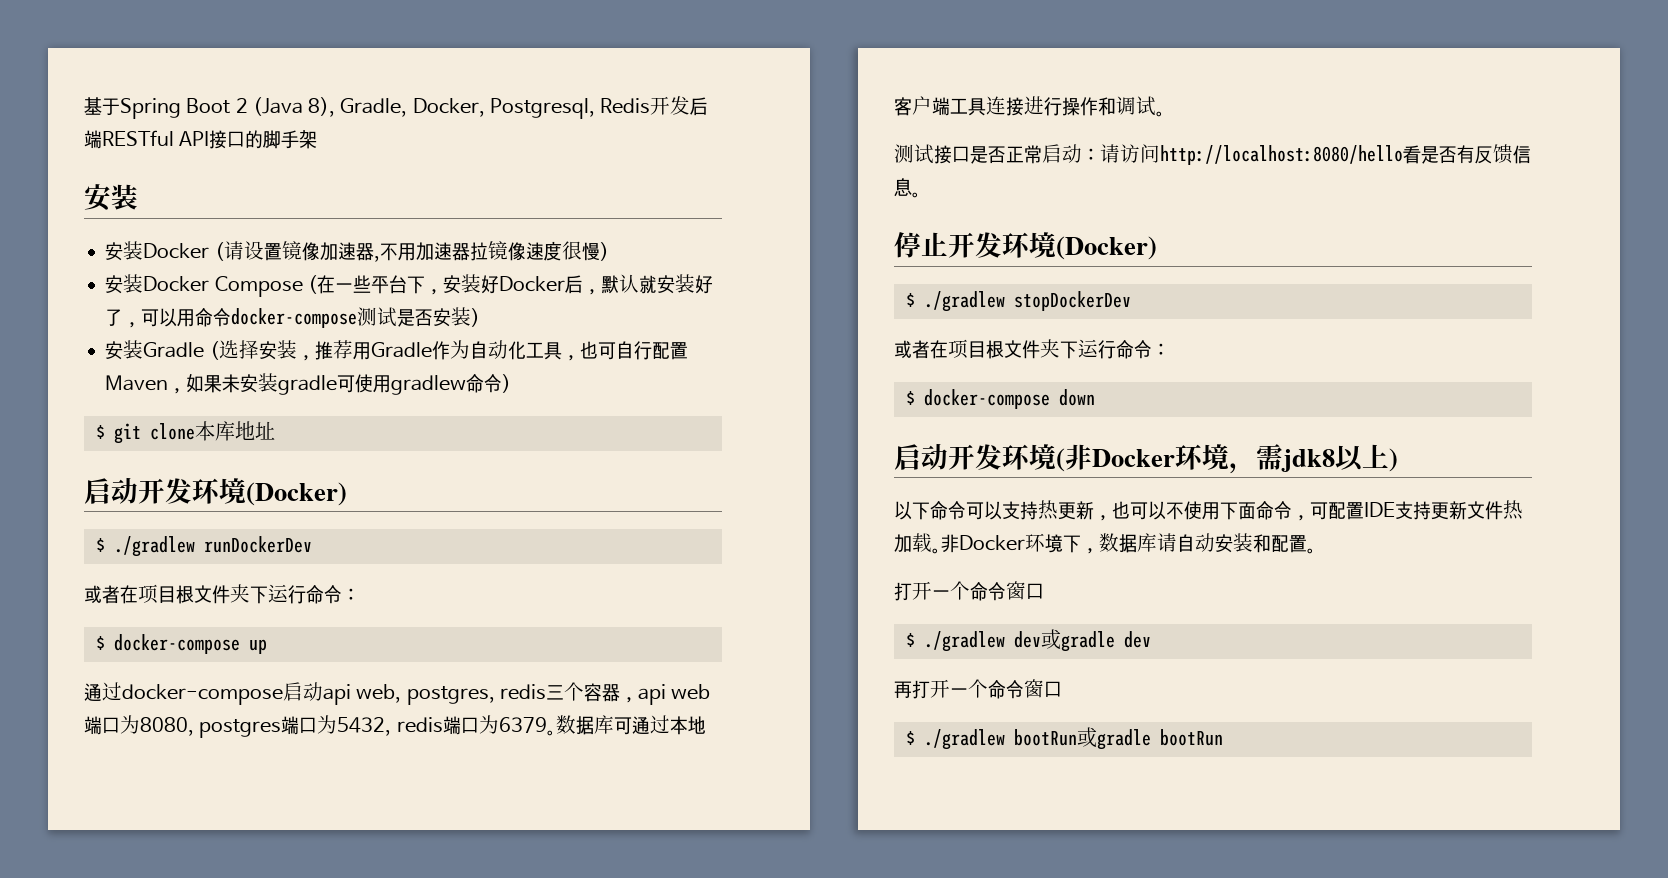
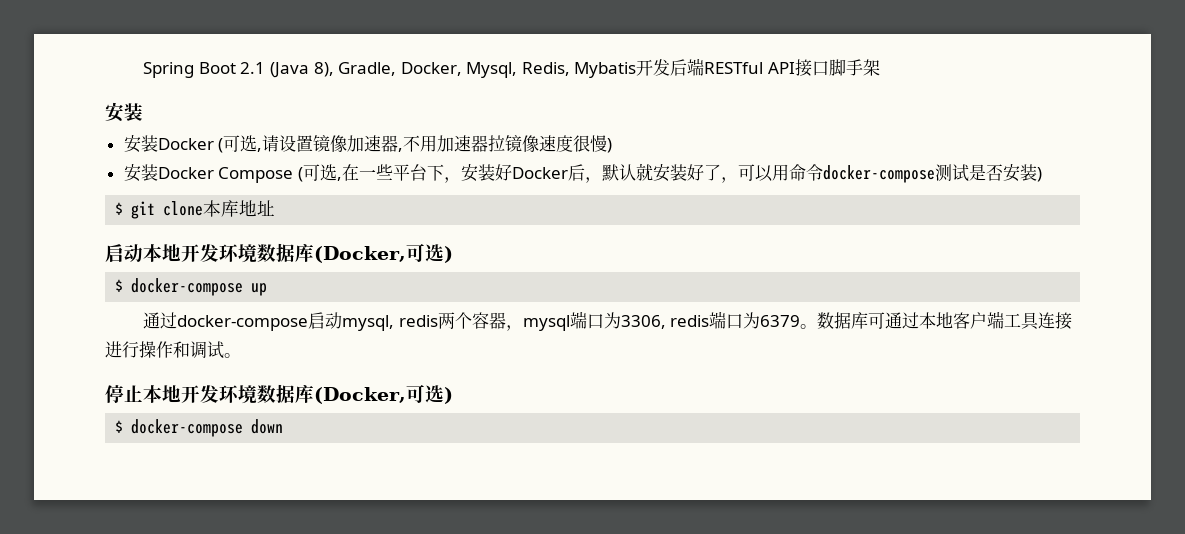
[84,97,120,115] 基于 -> (143, 70) none
[235,98,248,113] 2 -> [240,62,266,74] 2.1
[489,98,651,119] Postgresql, Redis -> [466,62,637,78] Mysql, Redis, Mybatis
[245,130,264,149] 的 -> (830, 68) none
(224, 251) none -> [223,135,263,152] 可选,
(317, 284) none -> [302,164,342,181] 可选,
[105,340,688,361] [105,373,512,395] // 安装Gradle (选择安装，推荐用Gradle作为自动化工具，也可自行配置Maven，如果未安装gradle可使用gradlew命令) -> (1042, 174) none
[138,478,347,506] [95,536,312,557] [84,584,360,604] 开发环境(Docker) // $ ./gradlew runDockerDev // 或者在项目根文件夹下运行命令： -> [143,243,453,263] 本地开发环境数据库(Docker,可选)
[323,682,711,705] [84,715,392,738] api web, postgres, redis三个容器，api web端口为8080, postgres端口为5432, -> [342,311,666,331] mysql, redis两个容器，mysql端口为3306,
[894,144,1531,165] [894,178,921,198] // 测试接口是否正常启动：请访问http://localhost:8080/hello看是否有反馈信息。 -> (241, 355) none
[948,232,1157,260] [905,291,1131,312] [894,339,1170,359] [905,389,1095,409] [894,443,1398,474] [894,500,1523,521] [894,533,1316,554] [894,581,1044,601] [905,629,1151,652] [894,679,1062,699] [905,727,1223,750] 开发环境(Docker) // $ ./gradlew stopDockerDev // 或者在项目根文件夹下运行命令： // $ docker-compose down // 启动开发环境(非Docker环境，需jdk8以上) // 以下命令可以支持热更新，也可以不使用下面命令，可配置IDE支持更新文件热加载。非Docker环境下，数据库请自动安装和配置。 // 打开一个命令窗口 // $ ./gradlew dev或gradle dev // 再打开一个命令窗口 // $ ./gradlew bootRun或gradle bootRun -> [143,384,453,404] [115,419,284,437] 本地开发环境数据库(Docker,可选) // $ docker-compose down

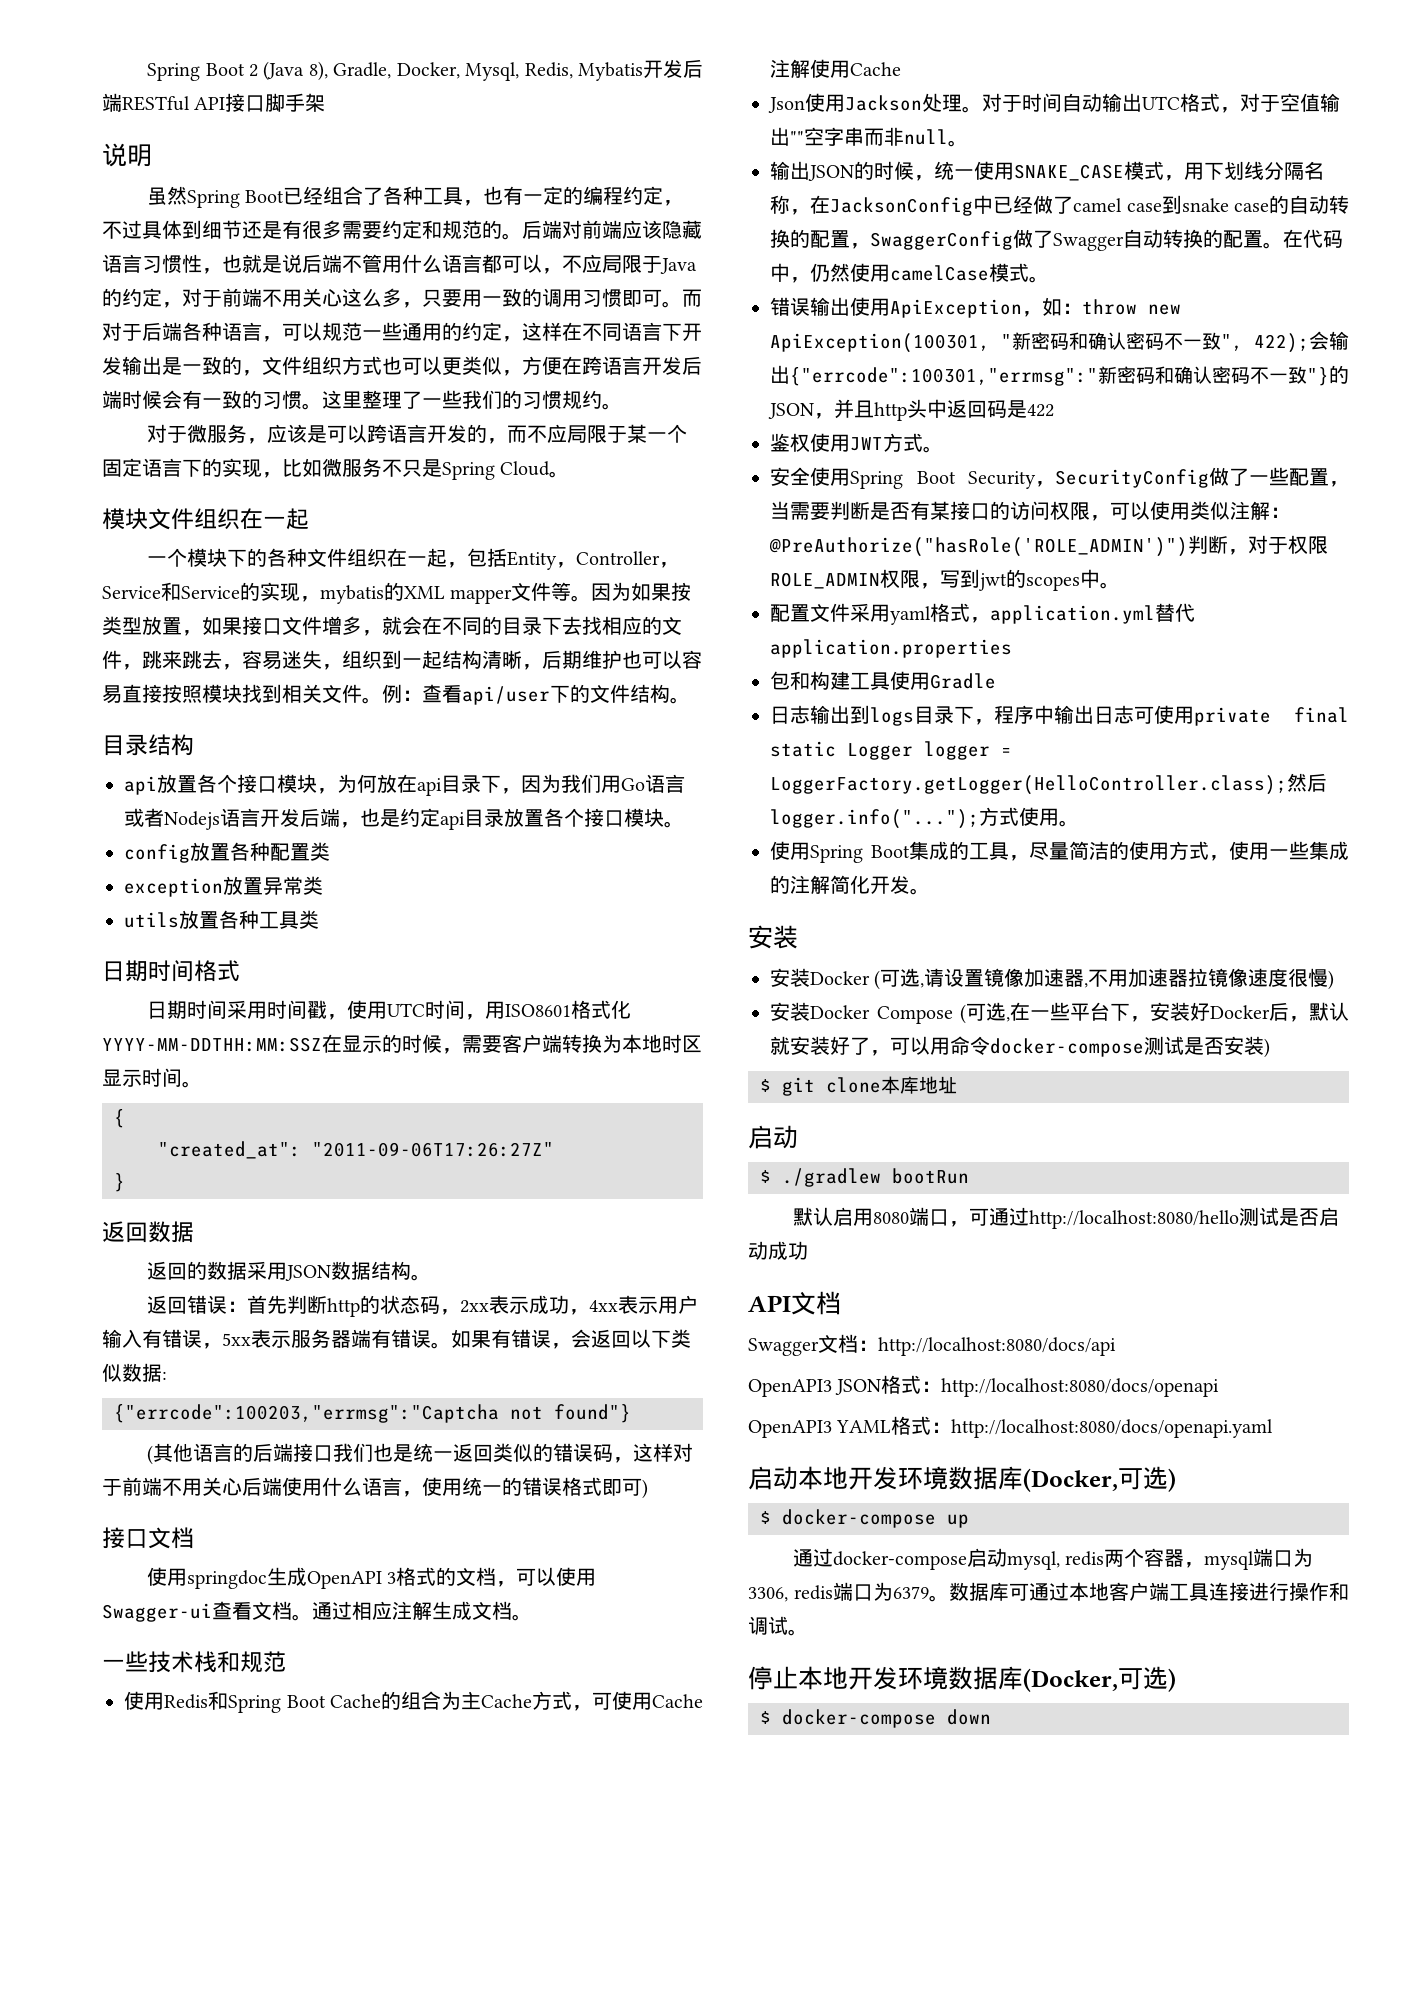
[143,62,266,78] Spring Boot 2.1 -> [147,63,258,81] Spring Boot 2
(881, 67) none -> [102,143,152,167] [147,186,684,208] [102,220,702,240] [102,254,697,274] [102,288,702,308] [102,322,702,342] [102,356,702,376] [102,390,622,410] [147,424,688,444] [102,458,570,480] [102,508,309,530] [147,548,680,570] [102,582,692,604] [102,616,682,636] [102,650,702,670] [102,684,690,705] [102,734,194,756] [124,774,685,796] [124,808,684,830] [124,842,330,863] [124,876,323,897] [124,910,319,929] [102,960,240,982] [147,1000,632,1020] [102,1034,702,1054] [102,1068,202,1088] [114,1109,125,1128] [158,1141,554,1159] [114,1173,125,1192] [102,1221,194,1243] [147,1261,432,1281] [147,1295,699,1317] [102,1329,691,1349] [102,1363,167,1382] [114,1404,631,1423] [147,1443,694,1465] [102,1477,648,1499] [102,1527,194,1549] [147,1567,597,1589] [102,1601,532,1622] [102,1651,286,1673] [124,1691,703,1713] [770,59,901,78] [768,93,1340,113] [770,127,968,147] [770,161,1324,181] [770,195,1349,216] [770,229,1343,251] [770,263,1049,283] [770,297,1181,318] [770,331,1349,353] [770,365,1349,386] [768,399,1054,421] [770,433,943,453] [770,467,1349,489] [770,501,1290,521] [769,535,1328,557] [770,569,1120,591] [770,603,1195,625] [770,639,1012,658] [770,671,996,690] [770,705,1349,726] [770,741,1012,760] [770,773,1327,795] [770,807,1079,829] [770,841,1349,863] [770,875,930,895] // 说明 // 虽然Spring Boot已经组合了各种工具，也有一定的编程约定，不过具体到细节还是有很多需要约定和规范的。后端对前端应该隐藏语言习惯性，也就是说后端不管用什么语言都可以，不应局限于Java的约定，对于前端不用关心这么多，只要用一致的调用习惯即可。而对于后端各种语言，可以规范一些通用的约定，这样在不同语言下开发输出是一致的，文件组织方式也可以更类似，方便在跨语言开发后端时候会有一致的习惯。这里整理了一些我们的习惯规约。 // 对于微服务，应该是可以跨语言开发的，而不应局限于某一个固定语言下的实现，比如微服务不只是Spring Cloud。 // 模块文件组织在一起 // 一个模块下的各种文件组织在一起，包括Entity，Controller，Service和Service的实现，mybatis的XML mapper文件等。因为如果按类型放置，如果接口文件增多，就会在不同的目录下去找相应的文件，跳来跳去，容易迷失，组织到一起结构清晰，后期维护也可以容易直接按照模块找到相关文件。例：查看api/user下的文件结构。 // 目录结构 // api放置各个接口模块，为何放在api目录下，因为我们用Go语言或者Nodejs语言开发后端，也是约定api目录放置各个接口模块。 // config放置各种配置类 // exception放置异常类 // utils放置各种工具类 // 日期时间格式 // 日期时间采用时间戳，使用UTC时间，用ISO8601格式化YYYY-MM-DDTHH:MM:SSZ在显示的时候，需要客户端转换为本地时区显示时间。 // { // "created_at": "2011-09-06T17:26:27Z" // } // 返回数据 // 返回的数据采用JSON数据结构。 // 返回错误：首先判断http的状态码，2xx表示成功，4xx表示用户输入有错误，5xx表示服务器端有错误。如果有错误，会返回以下类似数据: // {"errcode":100203,"errmsg":"Captcha not found"} // (其他语言的后端接口我们也是统一返回类似的错误码，这样对于前端不用关心后端使用什么语言，使用统一的错误格式即可) // 接口文档 // 使用springdoc生成OpenAPI 3格式的文档，可以使用Swagger-ui查看文档。通过相应注解生成文档。 // 一些技术栈和规范 // 使用Redis和Spring Boot Cache的组合为主Cache方式，可使用Cache注解使用Cache // Json使用Jackson处理。对于时间自动输出UTC格式，对于空值输出""空字串而非null。 // 输出JSON的时候，统一使用SNAKE_CASE模式，用下划线分隔名称，在JacksonConfig中已经做了camel case到snake case的自动转换的配置，SwaggerConfig做了Swagger自动转换的配置。在代码中，仍然使用camelCase模式。 // 错误输出使用ApiException，如：throw new ApiException(100301, "新密码和确认密码不一致", 422);会输出{"errcode":100301,"errmsg":"新密码和确认密码不一致"}的JSON，并且http头中返回码是422 // 鉴权使用JWT方式。 // 安全使用Spring Boot Security，SecurityConfig做了一些配置，当需要判断是否有某接口的访问权限，可以使用类似注解：@PreAuthorize("hasRole('ROLE_ADMIN')")判断，对于权限ROLE_ADMIN权限，写到jwt的scopes中。 // 配置文件采用yaml格式，application.yml替代application.properties // 包和构建工具使用Gradle // 日志输出到logs目录下，程序中输出日志可使用private final static Logger logger = LoggerFactory.getLogger(HelloController.class);然后logger.info("...");方式使用。 // 使用Spring Boot集成的工具，尽量简洁的使用方式，使用一些集成的注解简化开发。
(143, 253) none -> [760,1168,969,1187] [793,1207,1340,1229] [748,1241,808,1260] [748,1291,841,1315] [748,1334,1116,1356] [748,1375,1220,1397] [748,1416,1274,1438] [748,1466,798,1490] // $ ./gradlew bootRun // 默认启用8080端口，可通过http://localhost:8080/hello测试是否启动成功 // API文档 // Swagger文档：http://localhost:8080/docs/api // OpenAPI3 JSON格式：http://localhost:8080/docs/openapi // OpenAPI3 YAML格式：http://localhost:8080/docs/openapi.yaml // 启动

